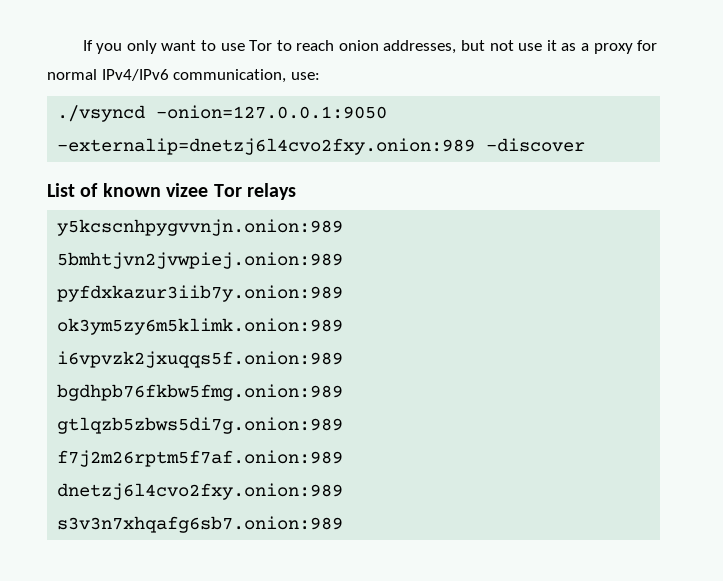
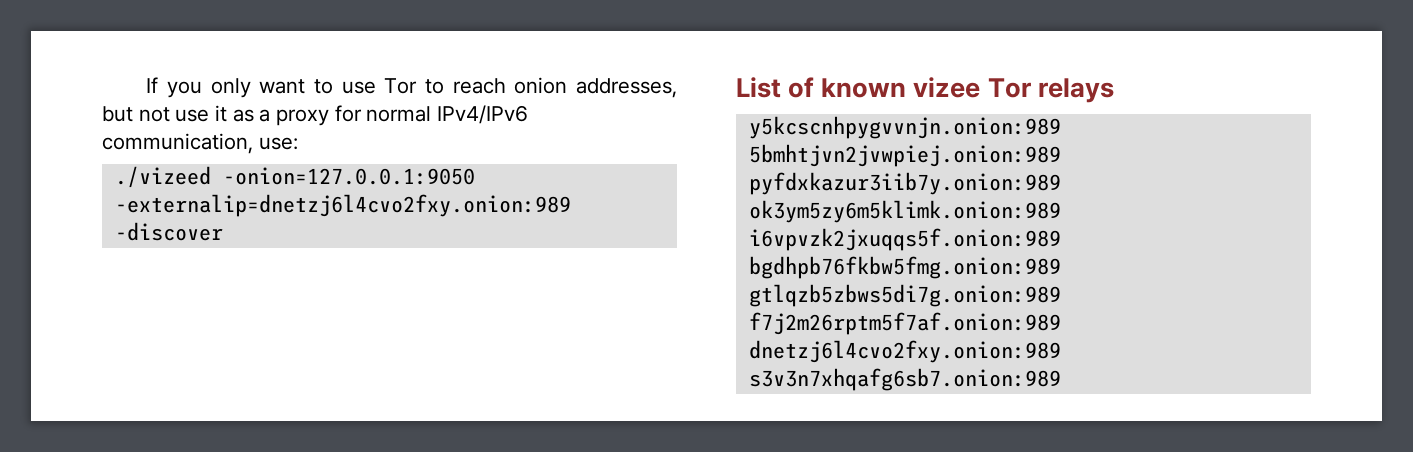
[57,105,146,122] ./vsyncd -> [114,166,211,188] ./vizeed

